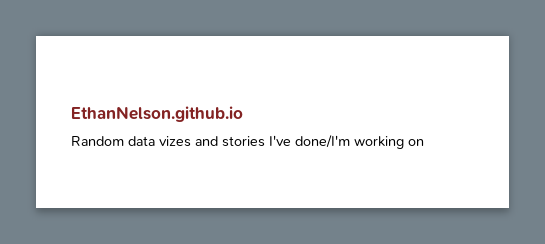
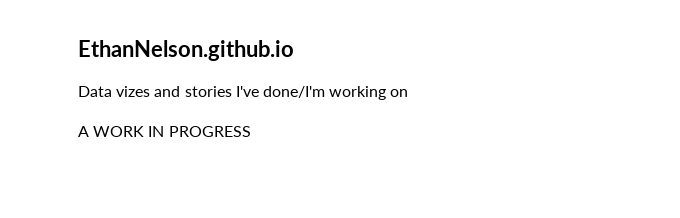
[71,136,155,146] Random data -> [78,86,112,97] Data
(424, 142) none -> [78,126,251,137] // A WORK IN PROGRESS

